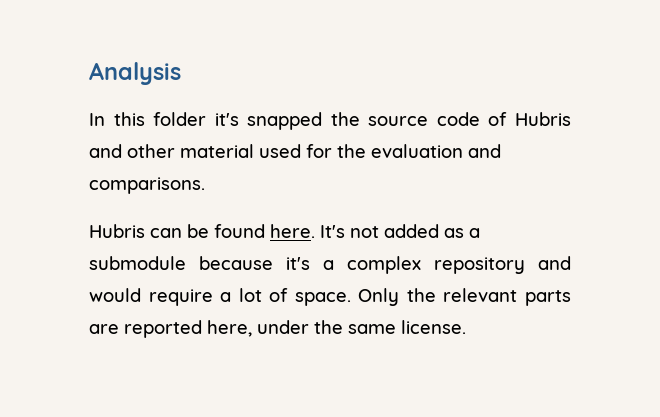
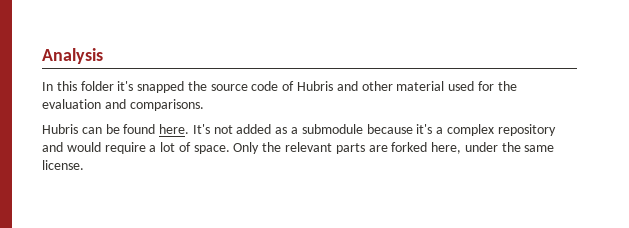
[124,320,202,338] reported -> [391,142,428,152] forked

